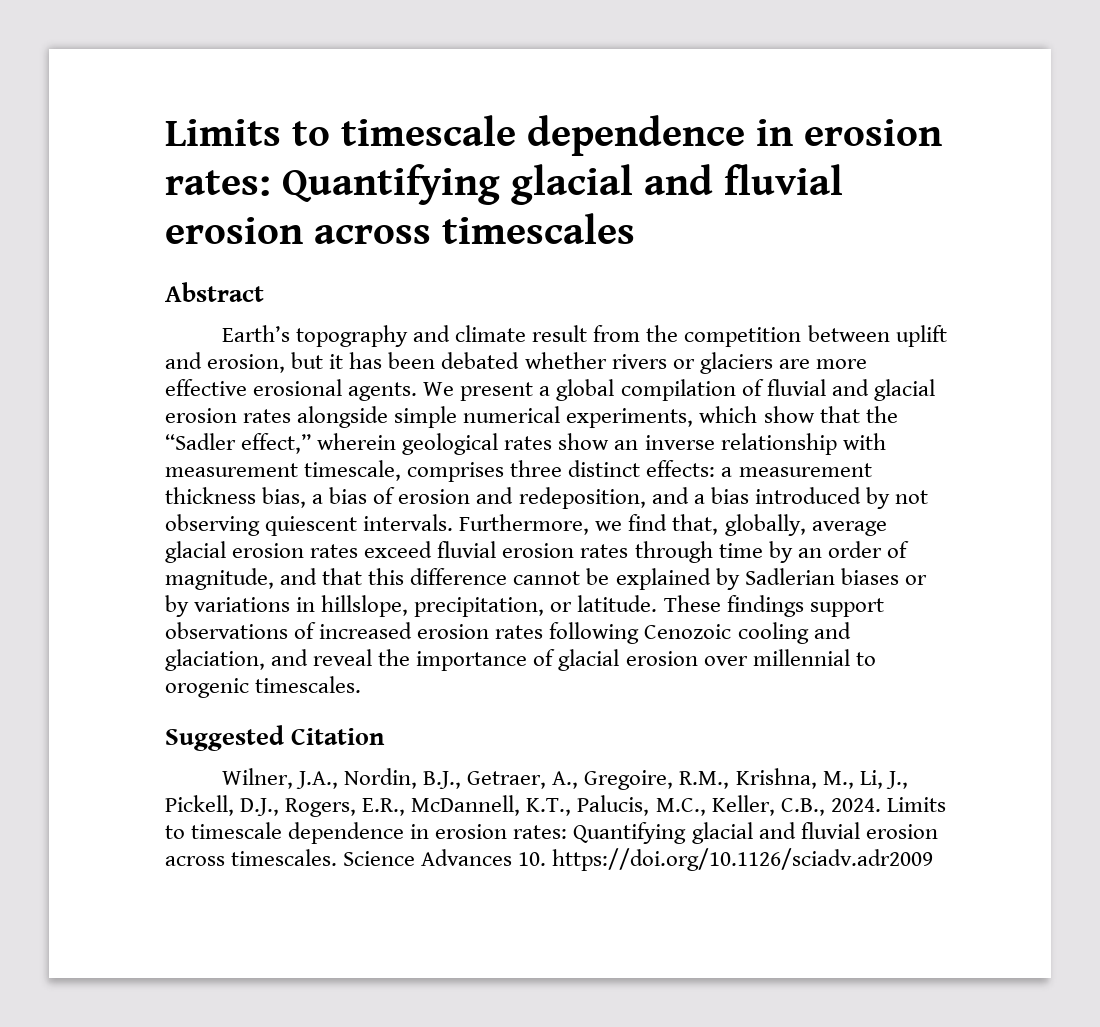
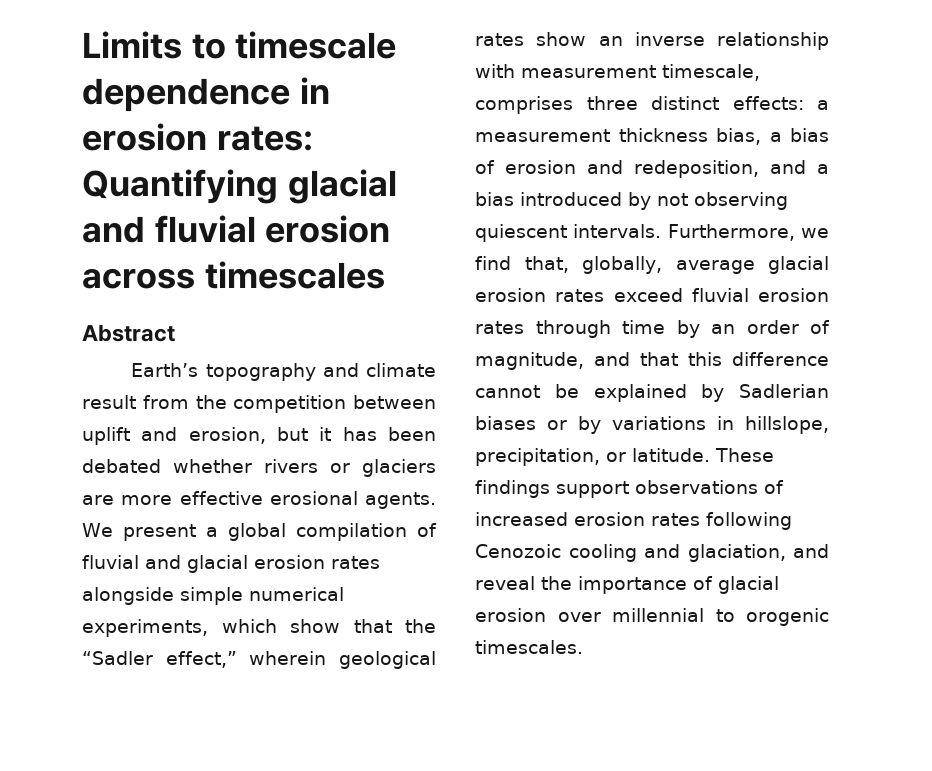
[165,725,386,751] [221,768,908,790] [165,795,946,817] [165,822,938,844] [165,848,934,871] // Suggested Citation // Wilner, J.A., Nordin, B.J., Getraer, A., Gregoire, R.M., Krishna, M., Li, J., Pickell, D.J., Rogers, E.R., McDannell, K.T., Palucis, M.C., Keller, C.B., 2024. Limits to timescale dependence in erosion rates: Quantifying glacial and fluvial erosion across timescales. Science Advances 10. https://doi.org/10.1126/sciadv.adr2009 -> (583, 647) none

